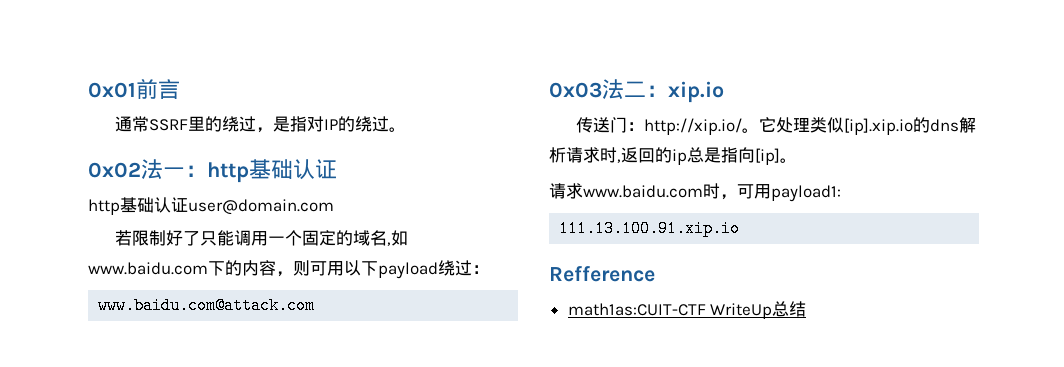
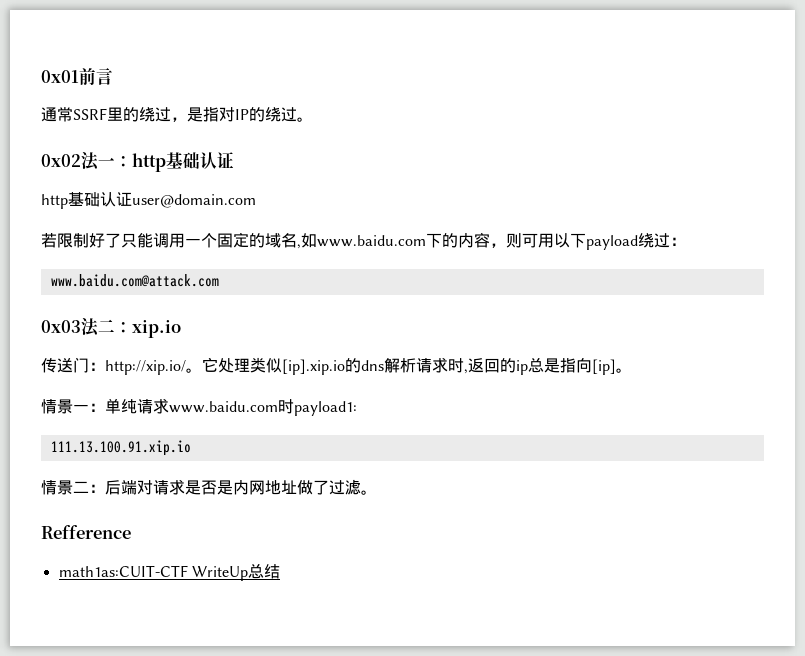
(797, 160) none -> [41,398,137,414] 情景一：单纯
[720,184,771,200] ，可用 -> (294, 406) none
(741, 228) none -> [41,479,377,495] // 情景二：后端对请求是否是内网地址做了过滤。

